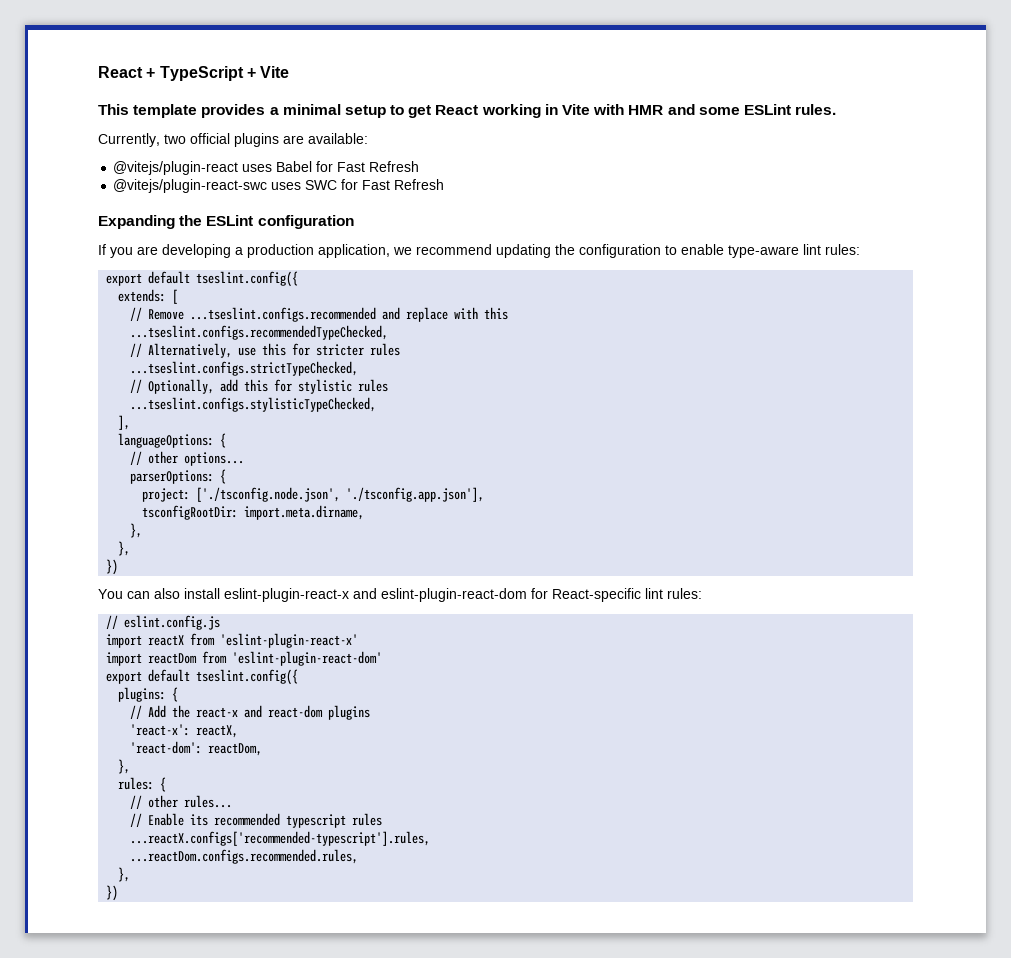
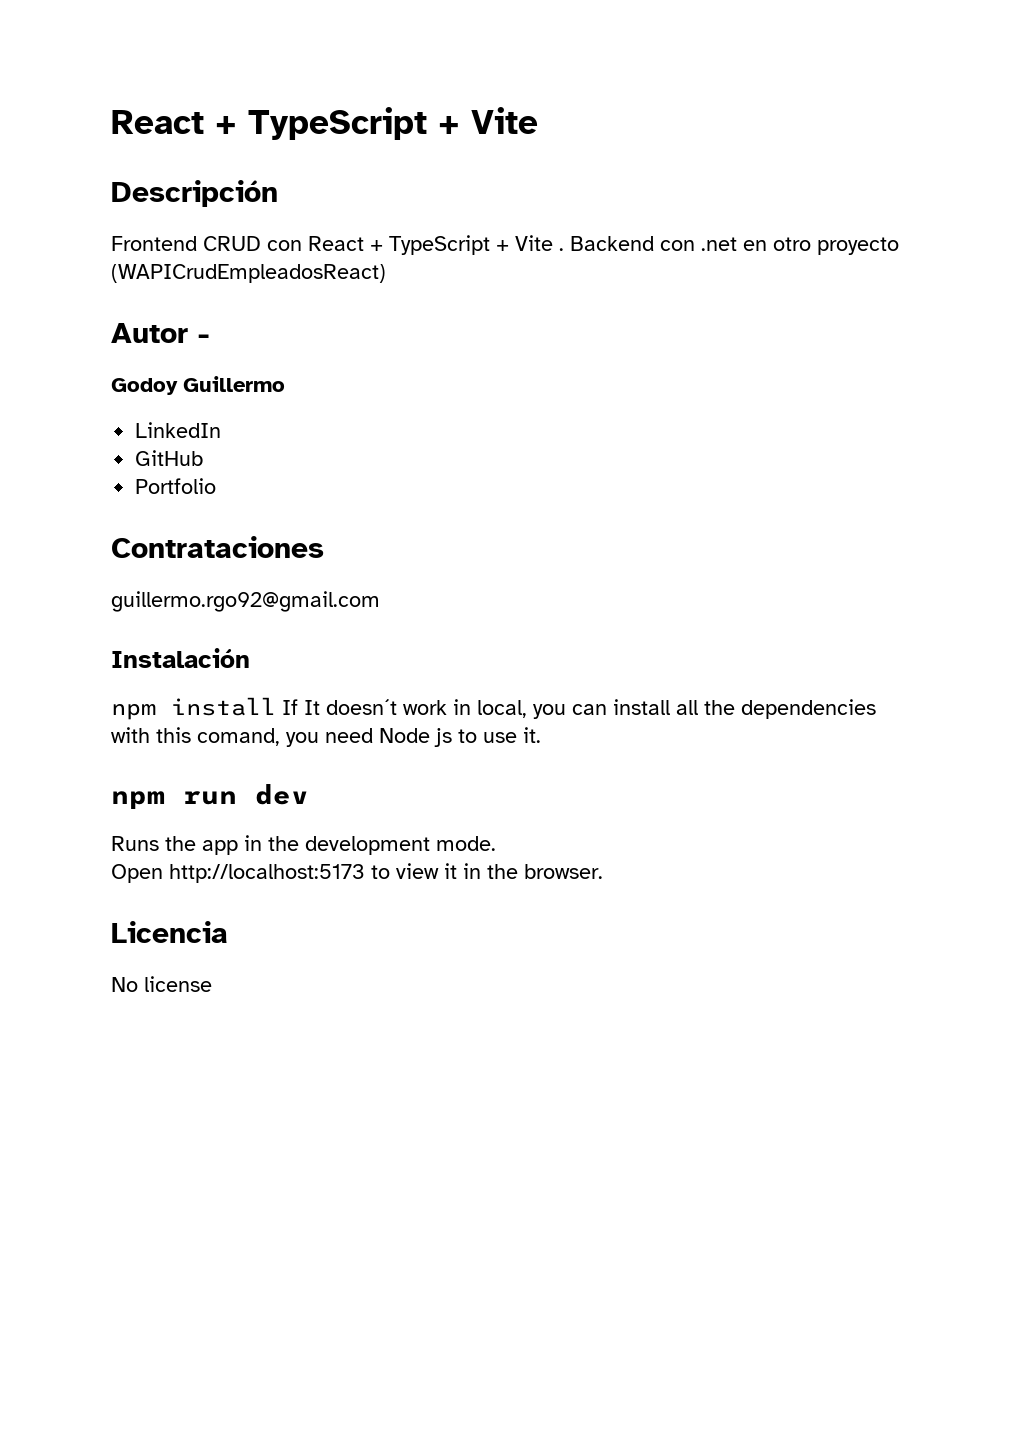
[98,104,837,118] [98,133,368,147] [113,161,420,175] [113,179,445,193] [98,215,354,229] [98,244,860,258] [106,271,299,287] [118,289,179,304] [130,307,509,322] [130,325,389,340] [130,343,401,358] [130,361,359,376] [130,379,389,394] [130,397,377,412] [118,415,131,430] [118,433,227,448] [130,451,245,466] [130,469,227,484] [142,487,485,502] [142,505,365,520] [130,523,143,538] [118,541,131,556] [106,559,119,575] [98,588,702,602] [106,615,221,630] [106,633,359,648] [106,651,383,666] [106,669,299,685] [118,687,179,702] [130,705,371,720] [130,724,239,738] [130,741,263,756] [118,759,131,774] [118,777,167,792] [130,795,233,809] [130,813,383,828] [130,831,431,846] [130,849,359,864] [118,867,131,882] [106,885,119,901] This template provides a minimal setup to get React working in Vite with HMR and some ESLint rules. // Currently, two official plugins are available: // @vitejs/plugin-react uses Babel for Fast Refresh // @vitejs/plugin-react-swc uses SWC for Fast Refresh // Expanding the ESLint configuration // If you are developing a production application, we recommend updating the configuration to enable type-aware lint rules: // export default tseslint.config({ // extends: [ // // Remove ...tseslint.configs.recommended and replace with this // ...tseslint.configs.recommendedTypeChecked, // // Alternatively, use this for stricter rules // ...tseslint.configs.strictTypeChecked, // // Optionally, add this for stylistic rules // ...tseslint.configs.stylisticTypeChecked, // ], // languageOptions: { // // other options... // parserOptions: { // project: ['./tsconfig.node.json', './tsconfig.app.json'], // tsconfigRootDir: import.meta.dirname, // }, // }, // }) // You can also install eslint-plugin-react-x and eslint-plugin-react-dom for React-specific lint rules: // // eslint.config.js // import reactX from 'eslint-plugin-react-x' // import reactDom from 'eslint-plugin-react-dom' // export default tseslint.config({ // plugins: { // // Add the react-x and react-dom plugins // 'react-x': reactX, // 'react-dom': reactDom, // }, // rules: { // // other rules... // // Enable its recommended typescript rules // ...reactX.configs['recommended-typescript'].rules, // ...reactDom.configs.recommended.rules, // }, // }) -> [111,180,278,207] [111,235,899,255] [111,264,386,283] [111,323,209,343] [111,376,285,395] [135,422,222,438] [135,450,204,466] [135,478,217,494] [111,536,324,558] [111,591,380,612] [111,648,250,668] [111,697,876,720] [111,727,541,747] [111,784,309,809] [111,835,496,855] [111,863,603,883] [111,921,228,943] [111,976,212,992] Descripción // Frontend CRUD con React + TypeScript + Vite . Backend con .net en otro proyecto (WAPICrudEmpleadosReact) // Autor - // Godoy Guillermo // LinkedIn // GitHub // Portfolio // Contrataciones // guillermo.rgo92@gmail.com // Instalación // npm install If It doesn´t work in local, you can install all the dependencies with this comand, you need Node js to use it. // npm run dev // Runs the app in the development mode. // Open http://localhost:5173 to view it in the browser. // Licencia // No license

